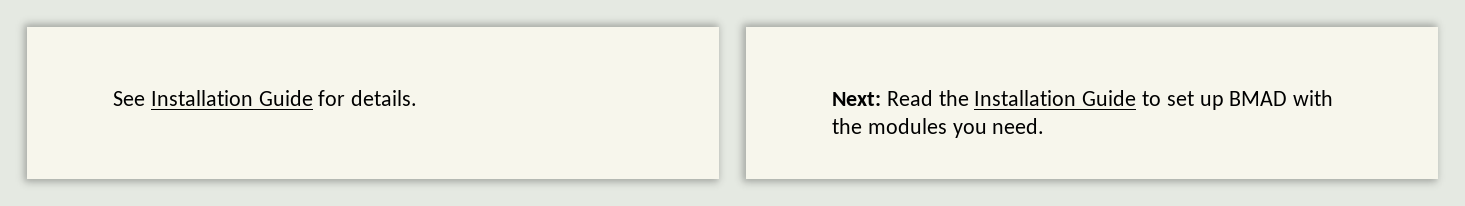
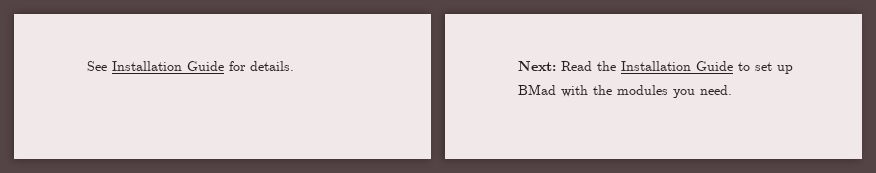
[1229,91,1288,106] BMAD -> [518,84,556,95] BMad

